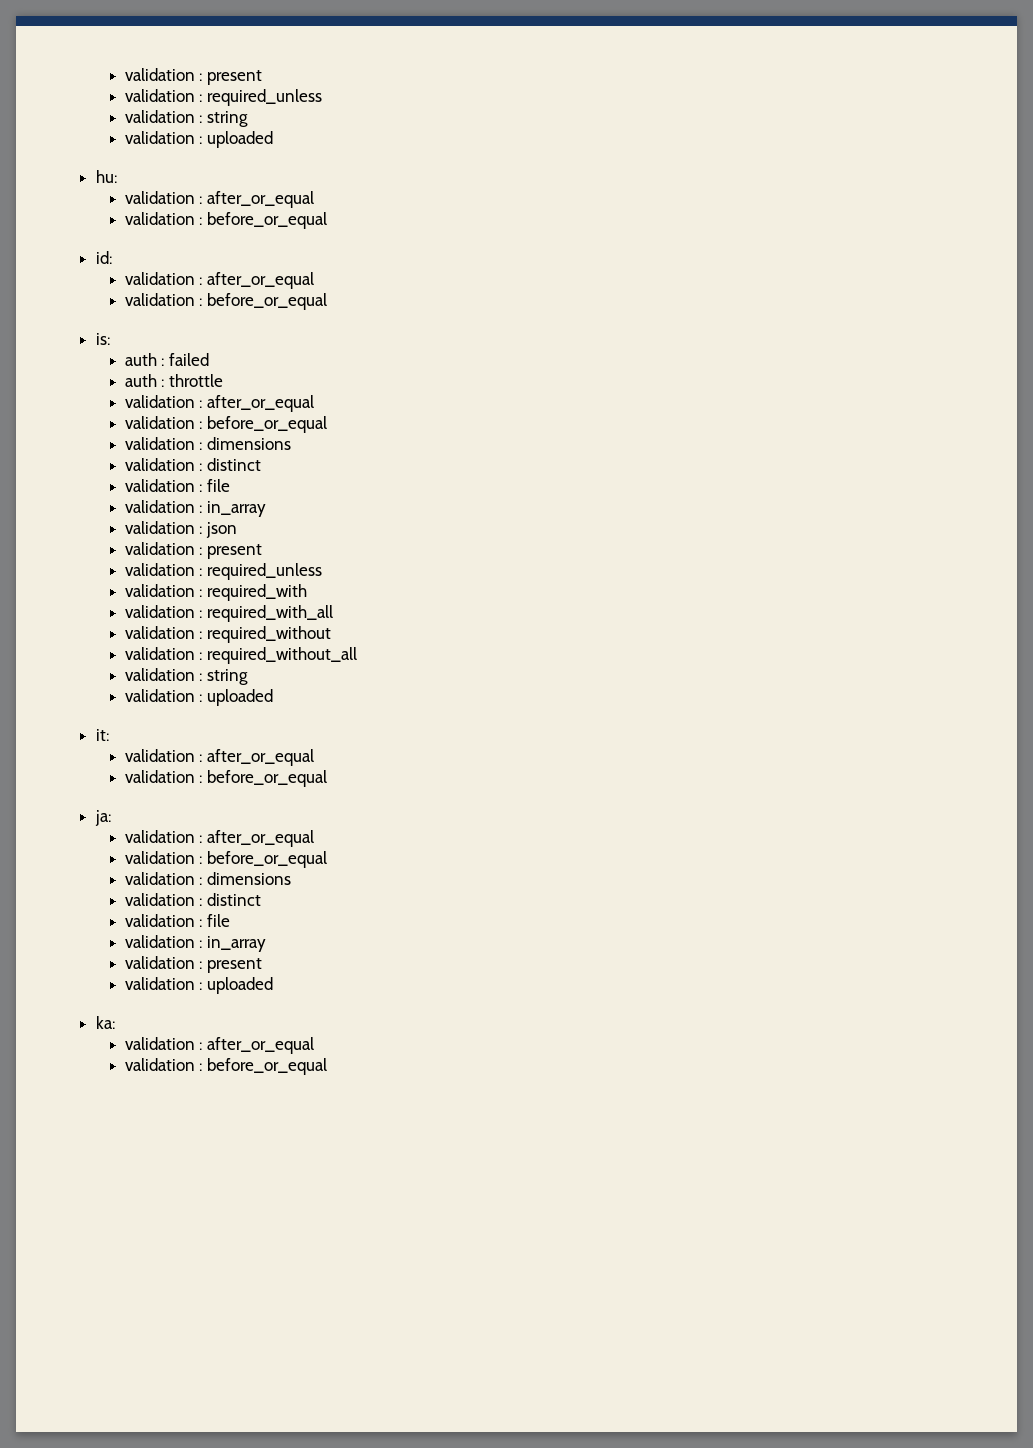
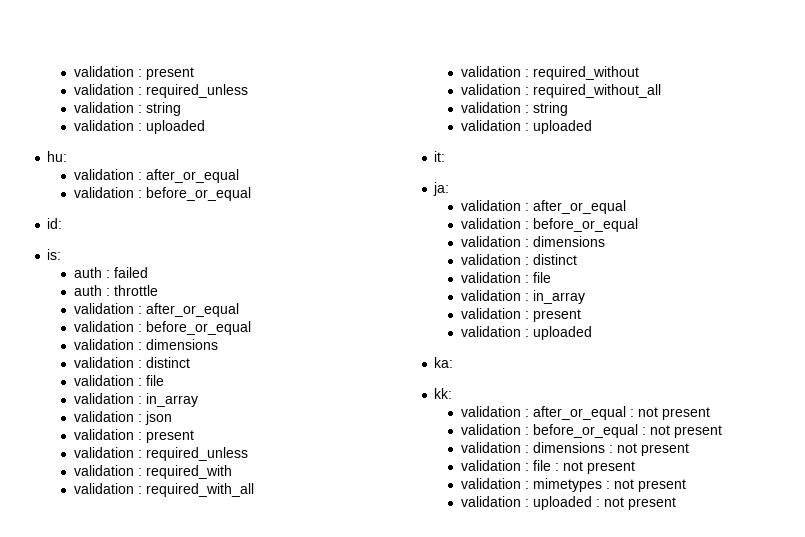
[124,272,314,289] [124,293,327,310] // validation : after_or_equal // validation : before_or_equal -> (63, 223) none
[124,749,314,766] [124,770,327,787] // validation : after_or_equal // validation : before_or_equal -> (446, 156) none
[124,1037,314,1054] [124,1058,327,1075] // validation : after_or_equal // validation : before_or_equal -> [434,388,453,399] [460,406,710,420] [460,424,722,438] [460,442,689,456] [460,460,635,474] [460,478,686,492] [460,496,676,510] // kk: // validation : after_or_equal : not present // validation : before_or_equal : not present // validation : dimensions : not present // validation : file : not present // validation : mimetypes : not present // validation : uploaded : not present

